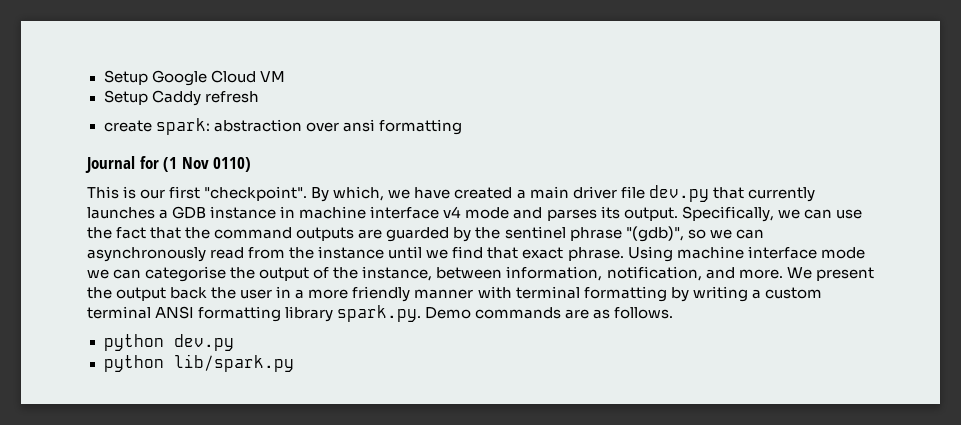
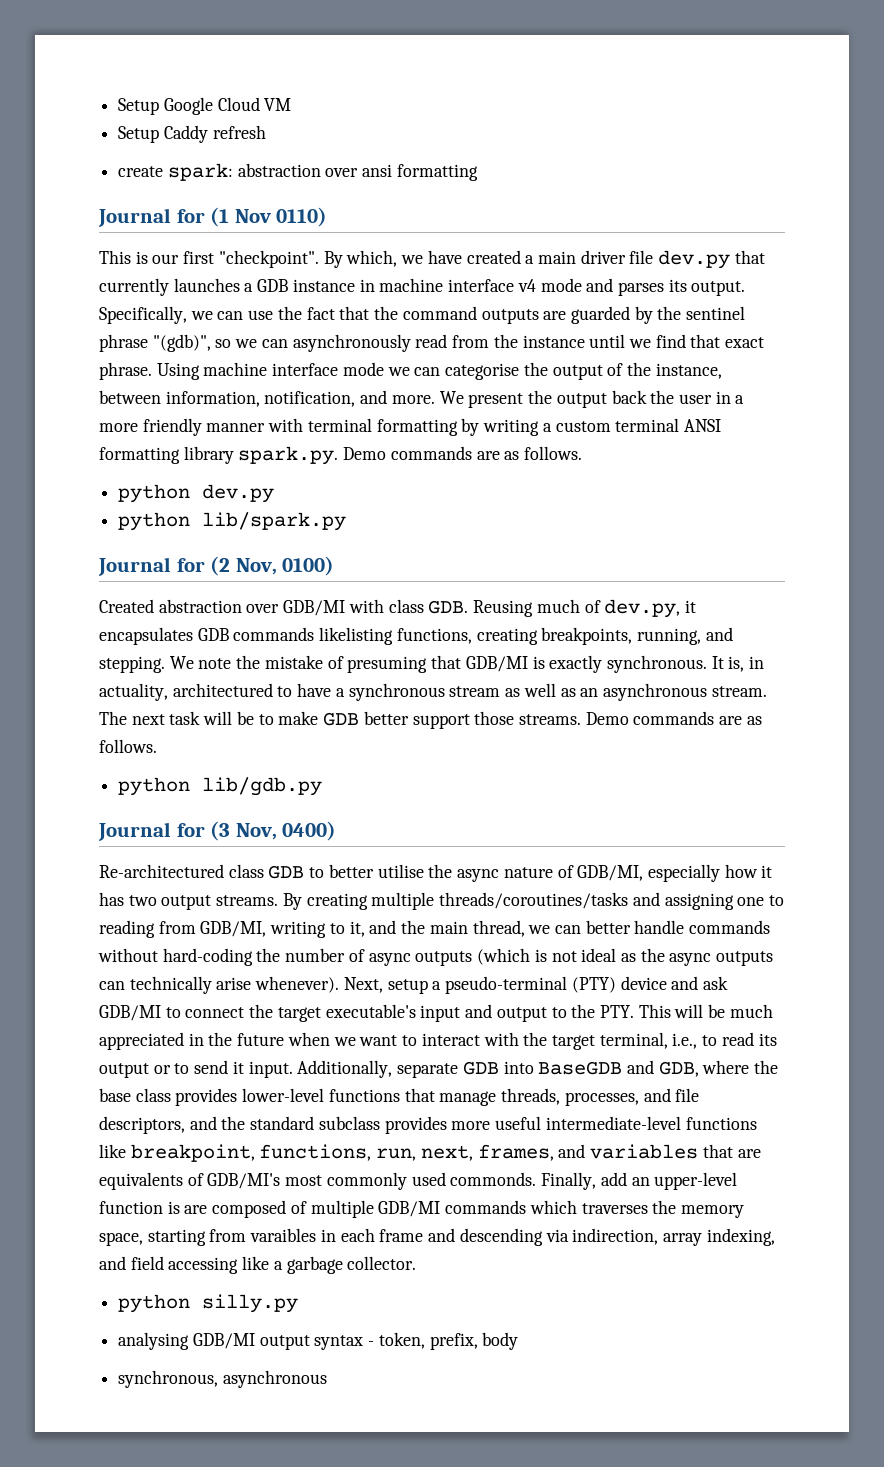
(294, 363) none -> [98,556,335,576] [99,599,696,618] [99,627,733,645] [99,655,765,673] [99,683,767,701] [99,711,762,729] [99,739,157,753] [118,777,323,796] [98,821,337,841] [99,864,773,882] [99,892,784,910] [99,920,771,938] [98,948,774,966] [99,976,728,994] [99,1004,773,1022] [99,1032,777,1050] [99,1060,779,1078] [99,1088,700,1106] [99,1116,757,1134] [99,1144,761,1162] [99,1172,738,1190] [99,1200,744,1218] [99,1228,775,1246] [99,1256,417,1274] [118,1294,299,1313] [118,1332,519,1350] [118,1370,327,1388] // Journal for (2 Nov, 0100) // Created abstraction over GDB/MI with class GDB. Reusing much of dev.py, it encapsulates GDB commands likelisting functions, creating breakpoints, running, and stepping. We note the mistake of presuming that GDB/MI is exactly synchronous. It is, in actuality, architectured to have a synchronous stream as well as an asynchronous stream. The next task will be to make GDB better support those streams. Demo commands are as follows. // python lib/gdb.py // Journal for (3 Nov, 0400) // Re-architectured class GDB to better utilise the async nature of GDB/MI, especially how it has two output streams. By creating multiple threads/coroutines/tasks and assigning one to reading from GDB/MI, writing to it, and the main thread, we can better handle commands without hard-coding the number of async outputs (which is not ideal as the async outputs can technically arise whenever). Next, setup a pseudo-terminal (PTY) device and ask GDB/MI to connect the target executable's input and output to the PTY. This will be much appreciated in the future when we want to interact with the target terminal, i.e., to read its output or to send it input. Additionally, separate GDB into BaseGDB and GDB, where the base class provides lower-level functions that manage threads, processes, and file descriptors, and the standard subclass provides more useful intermediate-level functions like breakpoint, functions, run, next, frames, and variables that are equivalents of GDB/MI's most commonly used commonds. Finally, add an upper-level function is are composed of multiple GDB/MI commands which traverses the memory space, starting from varaibles in each frame and descending via indirection, array indexing, and field accessing like a garbage collector. // python silly.py // analysing GDB/MI output syntax - token, prefix, body // synchronous, asynchronous

